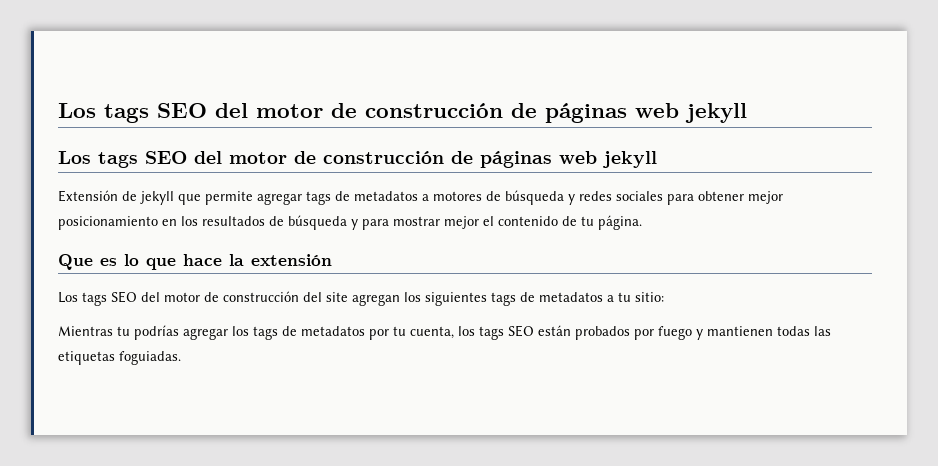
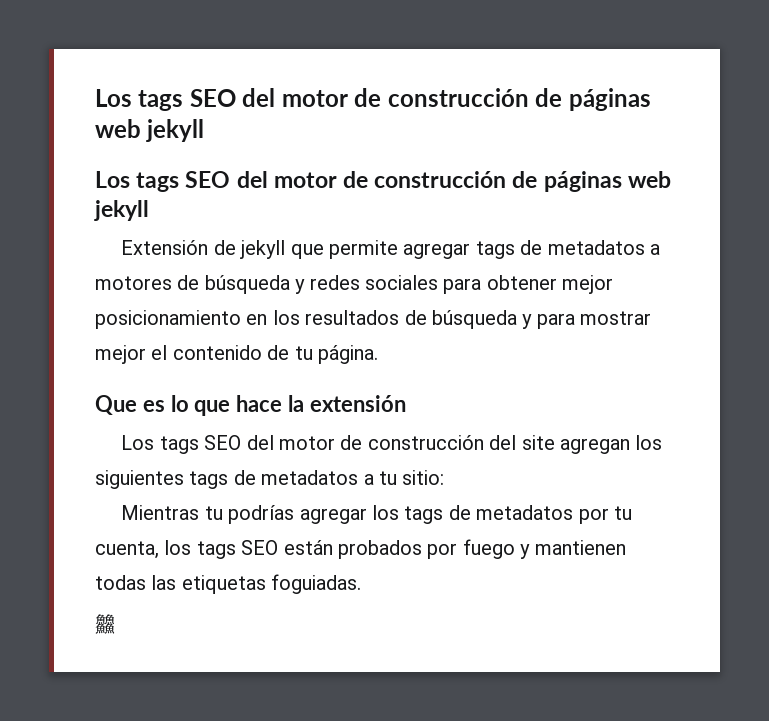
(181, 358) none -> [95,614,116,635] // 䲜

